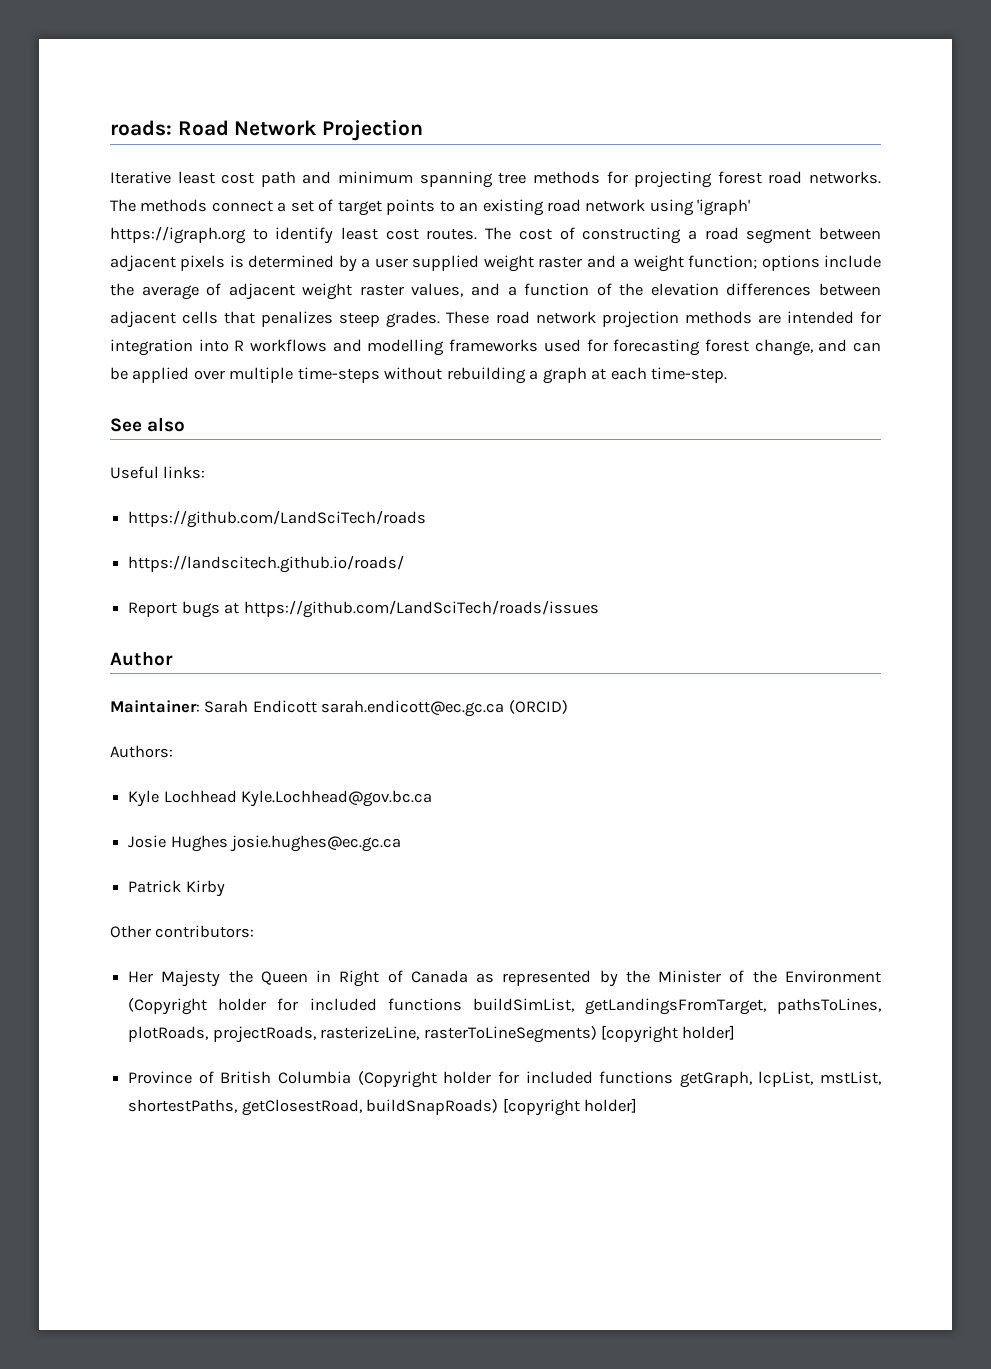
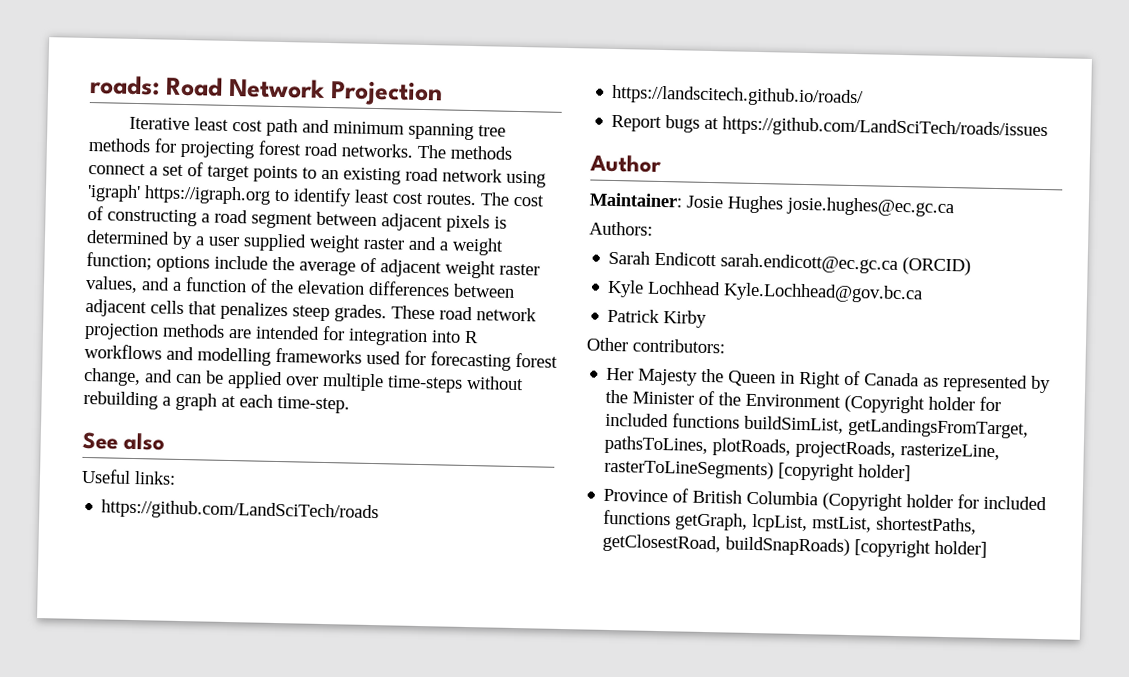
(200, 706) none -> [686,195,954,218] [589,221,653,236] Josie Hughes josie.hughes@ec.gc.ca // Authors: //
[110,745,173,758] // Authors: -> (972, 266) none
[128,835,402,852] // Josie Hughes josie.hughes@ec.gc.ca -> (924, 293) none

